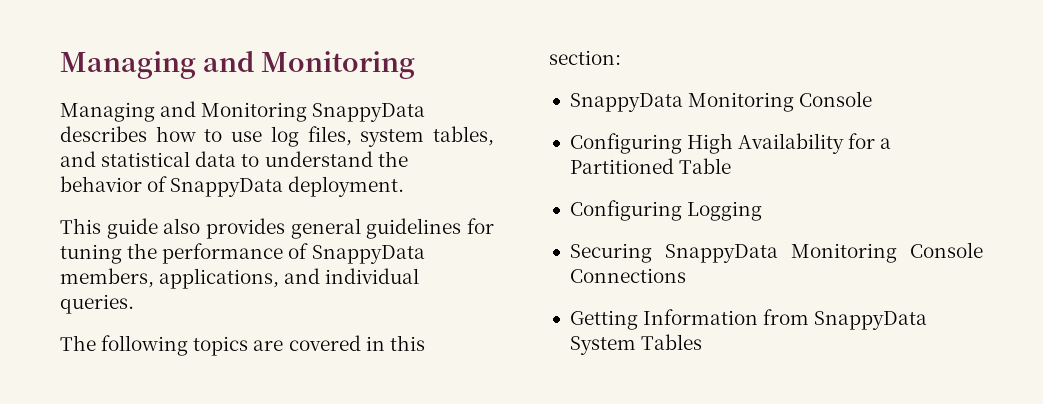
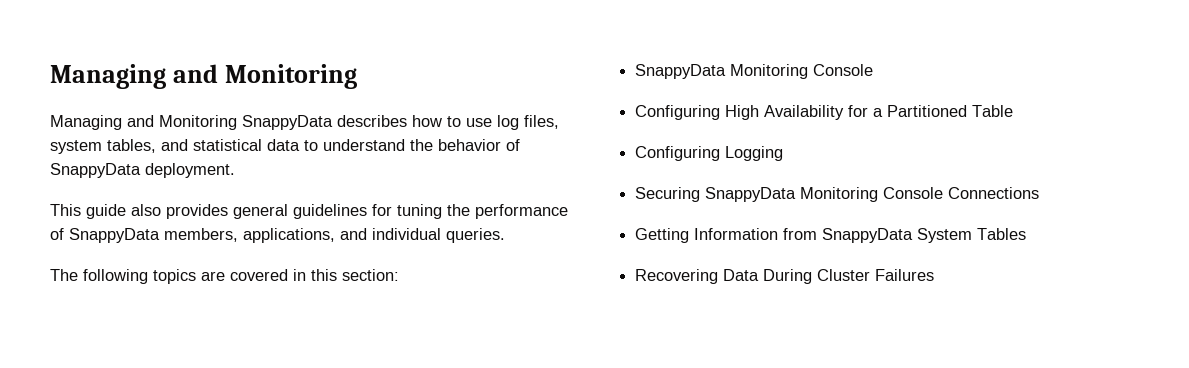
(703, 342) none -> [635,269,935,284] // Recovering Data During Cluster Failures

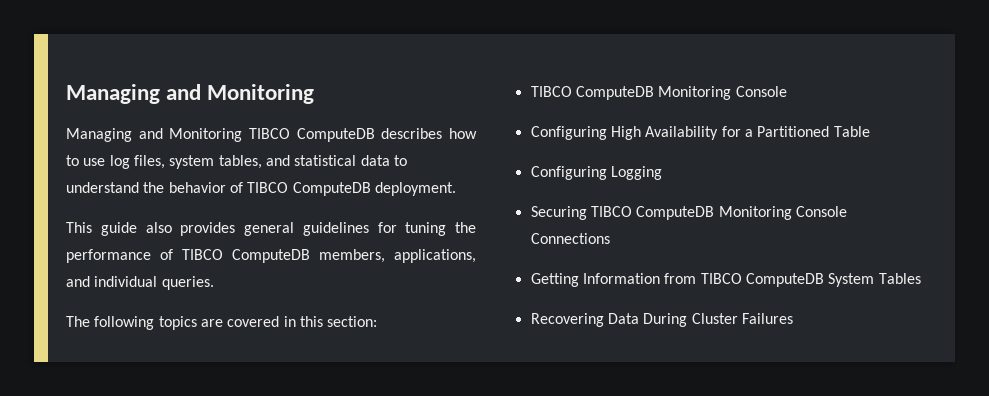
[242,115,333,130] SnappyData -> [249,128,375,142] TIBCO ComputeDB
[50,163,141,178] SnappyData -> [247,182,371,196] TIBCO ComputeDB
[69,228,160,243] SnappyData -> [182,249,310,263] TIBCO ComputeDB
[635,64,727,79] SnappyData -> [530,86,654,100] TIBCO ComputeDB
[705,187,797,202] SnappyData -> [590,206,715,220] TIBCO ComputeDB
[822,228,914,243] SnappyData -> [700,273,824,287] TIBCO ComputeDB

